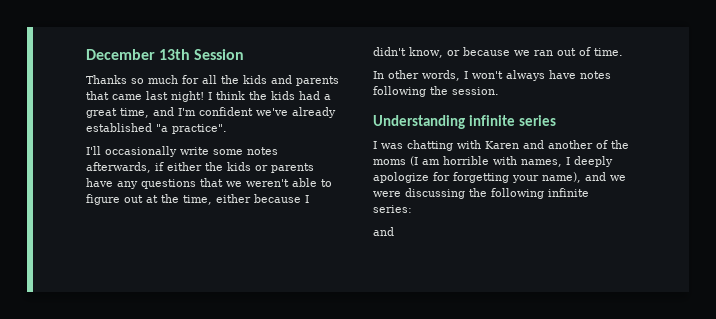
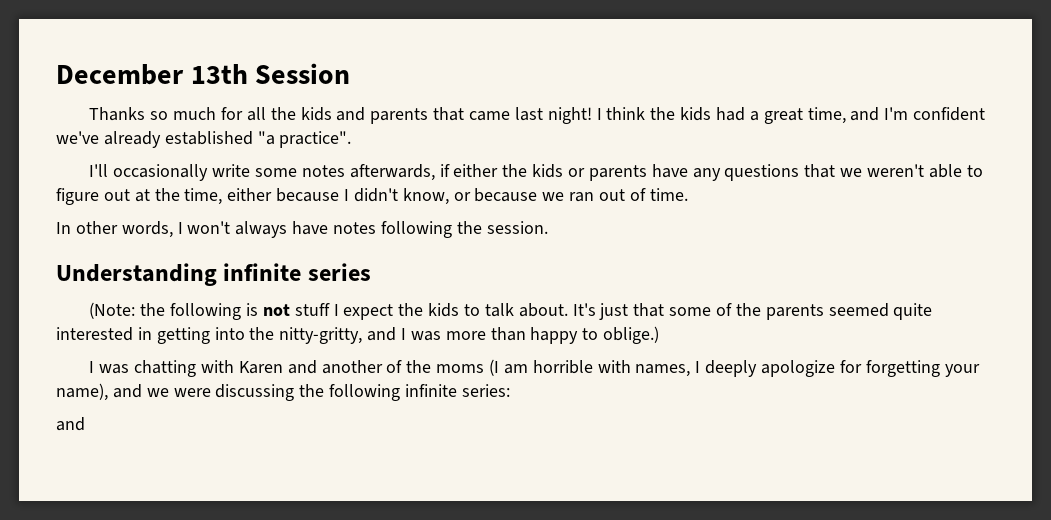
(556, 120) none -> [89,302,933,320] [56,326,660,344] // (Note: the following is not stuff I expect the kids to talk about. It's just that some of the parents seemed quite interested in getting into the nitty-gritty, and I was more than happy to oblige.)

